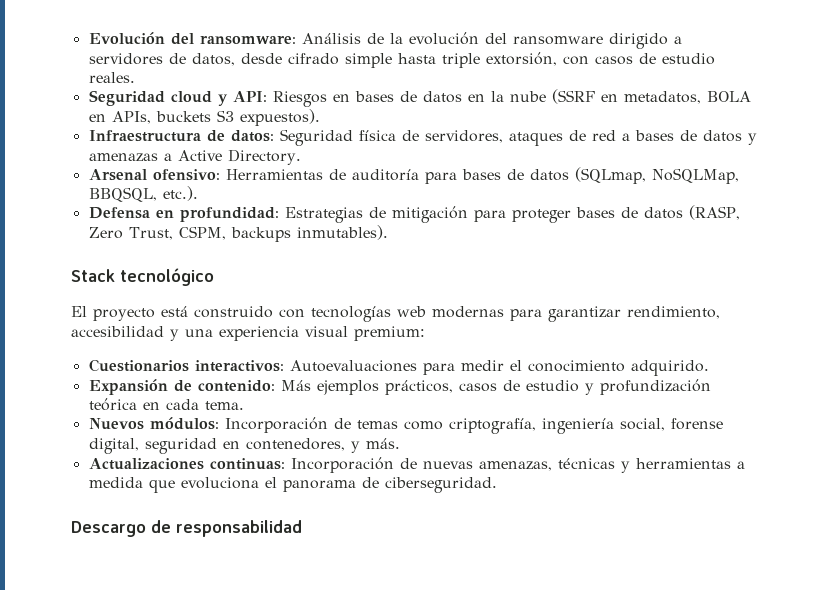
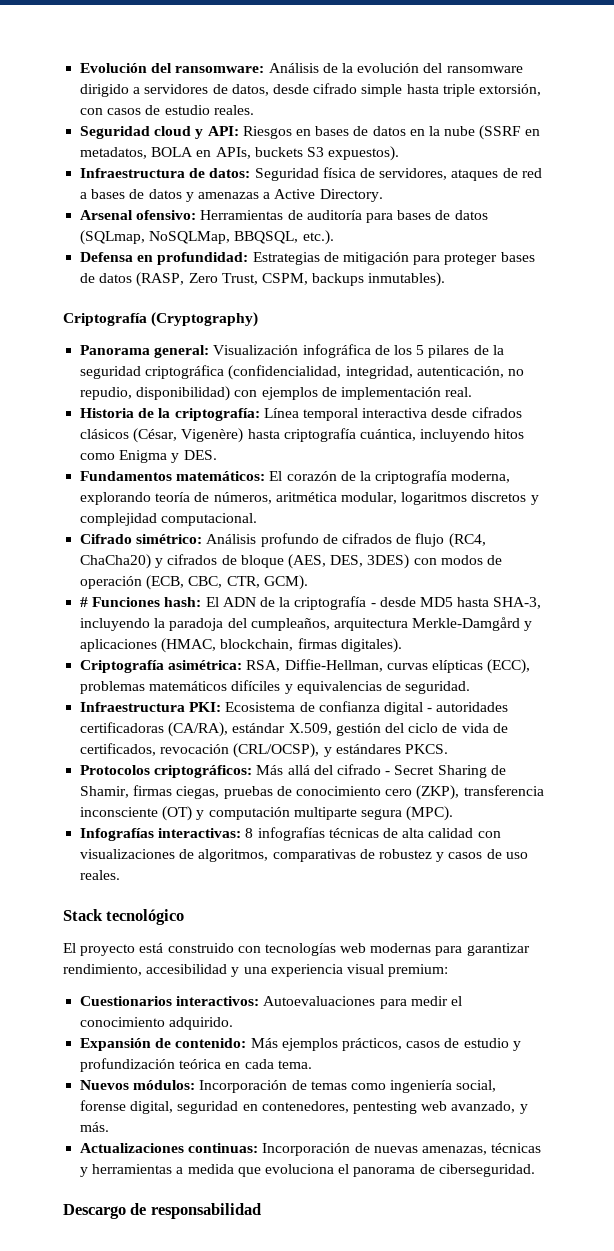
(388, 232) none -> [63,312,259,327] [80,344,504,358] [80,365,524,380] [80,386,473,401] [80,407,522,421] [80,428,525,443] [80,450,217,463] [80,470,511,484] [80,492,539,505] [80,513,258,526] [80,533,486,548] [80,554,502,569] [80,575,308,590] [80,596,542,610] [80,617,533,631] [80,638,402,653] [80,659,531,674] [80,680,471,694] [80,701,509,715] [80,722,508,737] [80,743,448,758] [80,764,506,778] [80,785,544,800] [80,806,454,821] [80,827,501,841] [80,849,528,862] [80,870,121,880] // Criptografía (Cryptography) // Panorama general: Visualización infográfica de los 5 pilares de la seguridad criptográfica (confidencialidad, integridad, autenticación, no repudio, disponibilidad) con ejemplos de implementación real. // Historia de la criptografía: Línea temporal interactiva desde cifrados clásicos (César, Vigenère) hasta criptografía cuántica, incluyendo hitos como Enigma y DES. // Fundamentos matemáticos: El corazón de la criptografía moderna, explorando teoría de números, aritmética modular, logaritmos discretos y complejidad computacional. // Cifrado simétrico: Análisis profundo de cifrados de flujo (RC4, ChaCha20) y cifrados de bloque (AES, DES, 3DES) con modos de operación (ECB, CBC, CTR, GCM). // # Funciones hash: El ADN de la criptografía - desde MD5 hasta SHA-3, incluyendo la paradoja del cumpleaños, arquitectura Merkle-Damgård y aplicaciones (HMAC, blockchain, firmas digitales). // Criptografía asimétrica: RSA, Diffie-Hellman, curvas elípticas (ECC), problemas matemáticos difíciles y equivalencias de seguridad. // Infraestructura PKI: Ecosistema de confianza digital - autoridades certificadoras (CA/RA), estándar X.509, gestión del ciclo de vida de certificados, revocación (CRL/OCSP), y estándares PKCS. // Protocolos criptográficos: Más allá del cifrado - Secret Sharing de Shamir, firmas ciegas, pruebas de conocimiento cero (ZKP), transferencia inconsciente (OT) y computación multiparte segura (MPC). // Infografías interactivas: 8 infografías técnicas de alta calidad con visualizaciones de algoritmos, comparativas de robustez y casos de uso reales.
[448,418,536,434] criptografía, -> (386, 1086) none
(345, 444) none -> [352,1101,516,1114] pentesting web avanzado,

